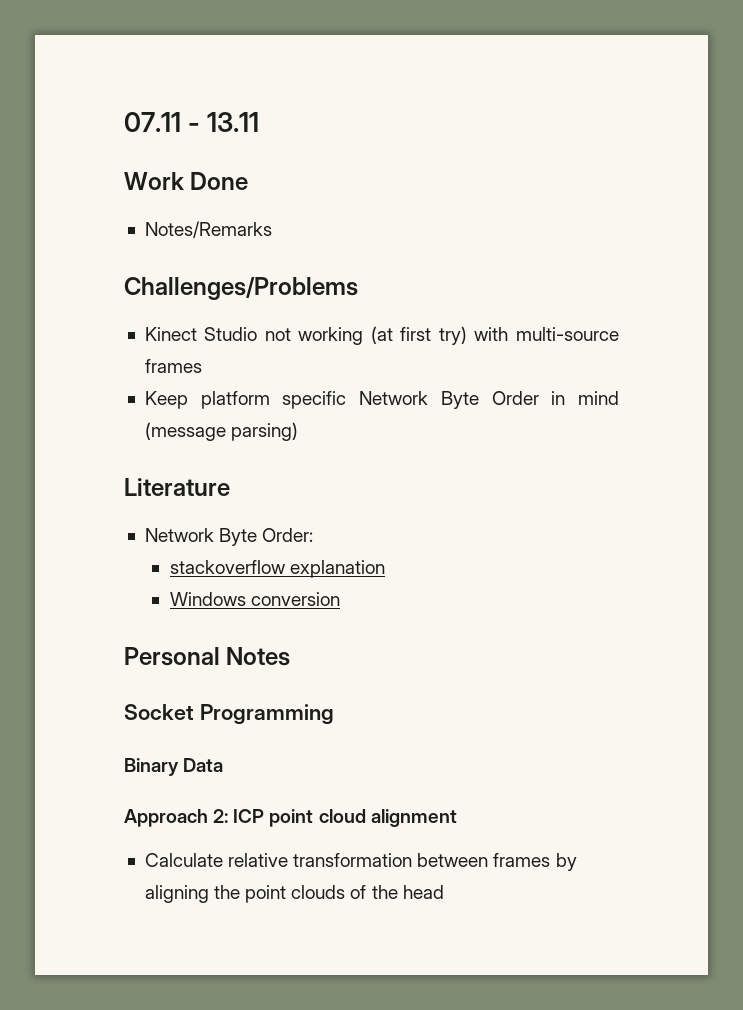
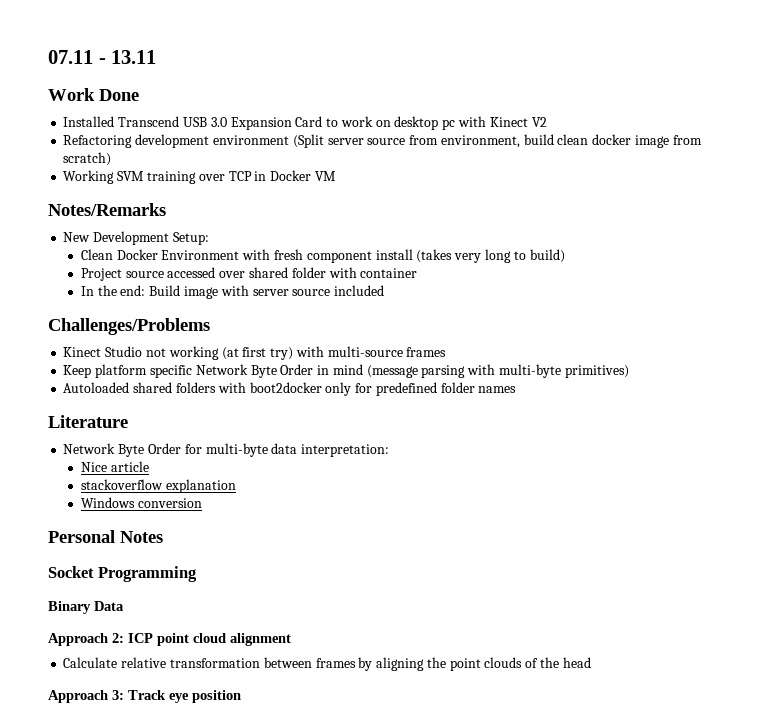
[144,221,272,238] Notes/Remarks -> [63,116,547,130] [63,134,702,148] [63,152,112,166] [63,170,336,184] [48,203,166,216] [63,231,209,245] [80,249,565,263] [80,267,418,281] [80,285,385,299] Installed Transcend USB 3.0 Expansion Card to work on desktop pc with Kinect V2 // Refactoring development environment (Split server source from environment, build clean docker image from scratch) // Working SVM training over TCP in Docker VM // Notes/Remarks // New Development Setup: // Clean Docker Environment with fresh component install (takes very long to build) // Project source accessed over shared folder with container // In the end: Build image with server source included
[231,422,299,441] [124,478,230,496] [144,528,314,546] parsing) // Literature // Network Byte Order: -> [421,364,629,378] [63,382,517,396] [48,415,128,428] [63,443,390,457] [80,461,149,472] parsing with multi-byte primitives) // Autoloaded shared folders with boot2docker only for predefined folder names // Literature // Network Byte Order for multi-byte data interpretation: // Nice article
(444, 892) none -> [48,690,241,703] // Approach 3: Track eye position

